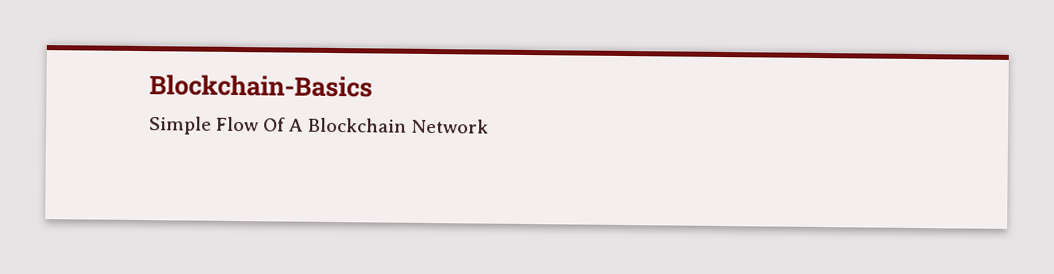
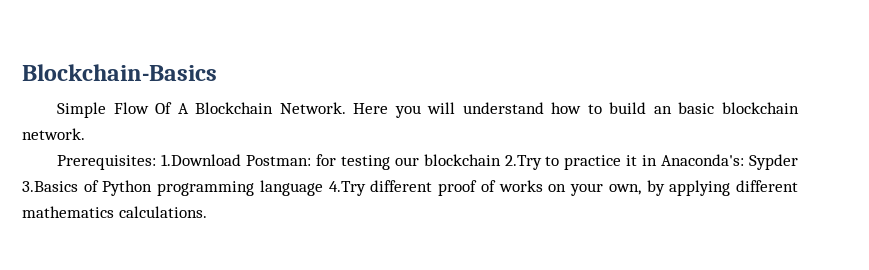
[410,118,489,134] Network -> [279,102,799,118] [22,128,85,140] [57,154,798,170] [22,180,799,196] [22,206,207,218] Network. Here you will understand how to build an basic blockchain network. // Prerequisites: 1.Download Postman: for testing our blockchain 2.Try to practice it in Anaconda's: Sypder 3.Basics of Python programming language 4.Try different proof of works on your own, by applying different mathematics calculations.

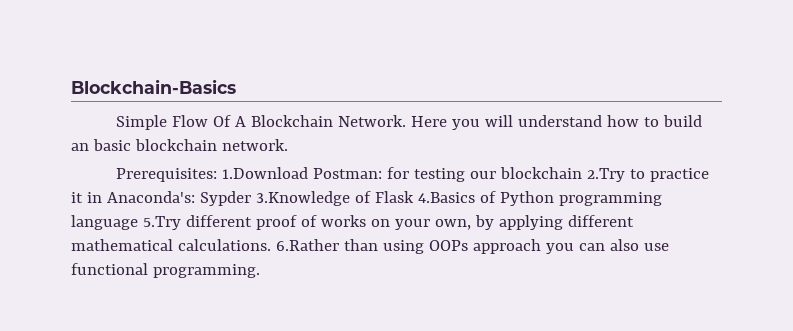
[22,181,78,192] 3.Basics -> [255,191,475,206] 3.Knowledge of Flask 4.Basics
[328,181,366,196] 4.Try -> [142,216,181,230] 5.Try
[22,206,207,218] mathematics calculations. -> [71,239,669,254] [71,263,260,278] mathematical calculations. 6.Rather than using OOPs approach you can also use functional programming.

